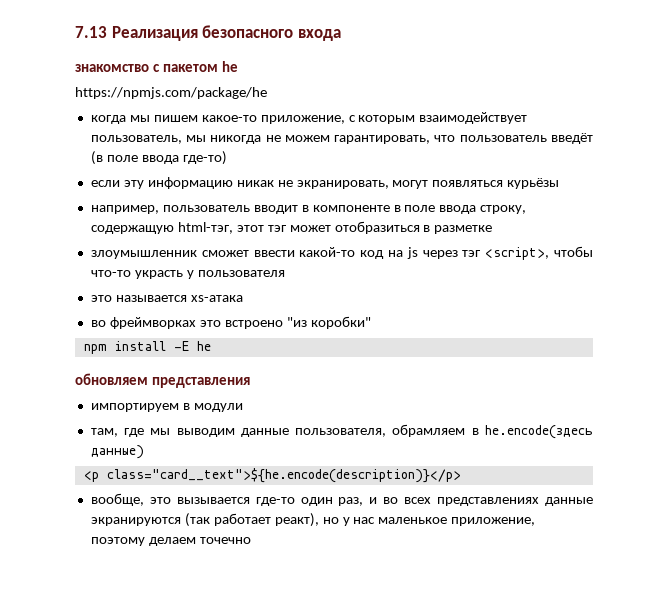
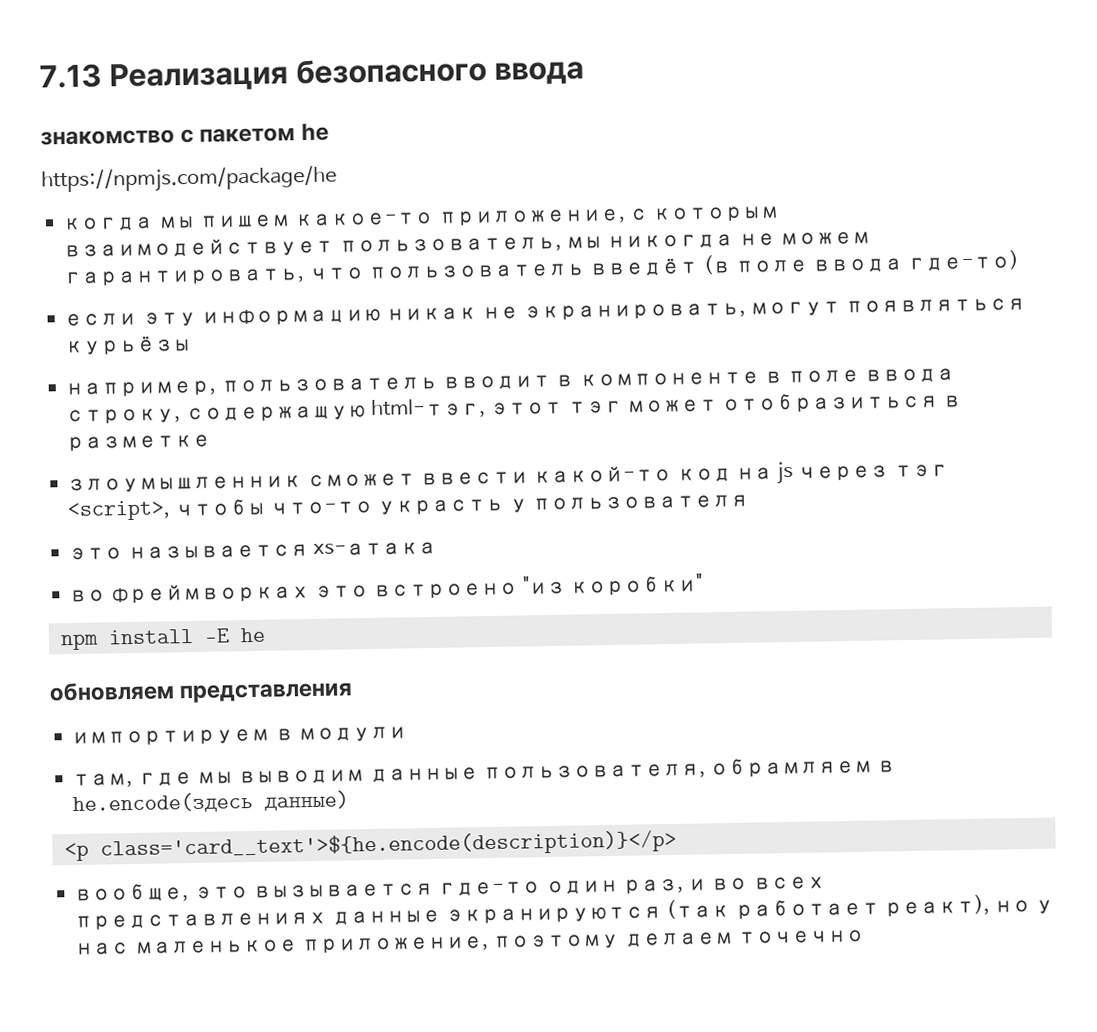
[297,29,341,41] входа -> [494,61,585,85] ввода
[106,468,461,483] class="card__text">${he.encode(description)}</p> -> [99,829,677,861] class='card__text'>${he.encode(description)}</p>

